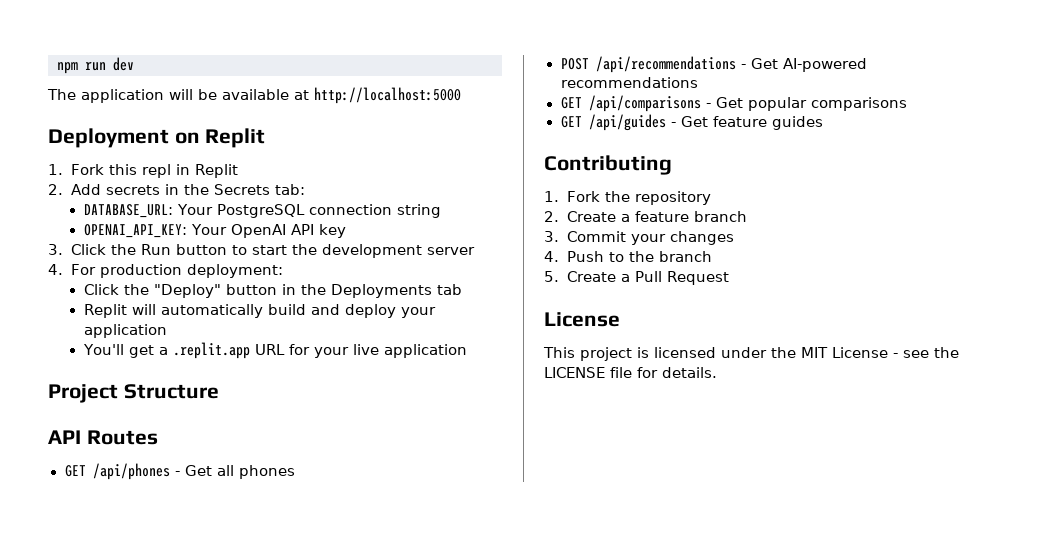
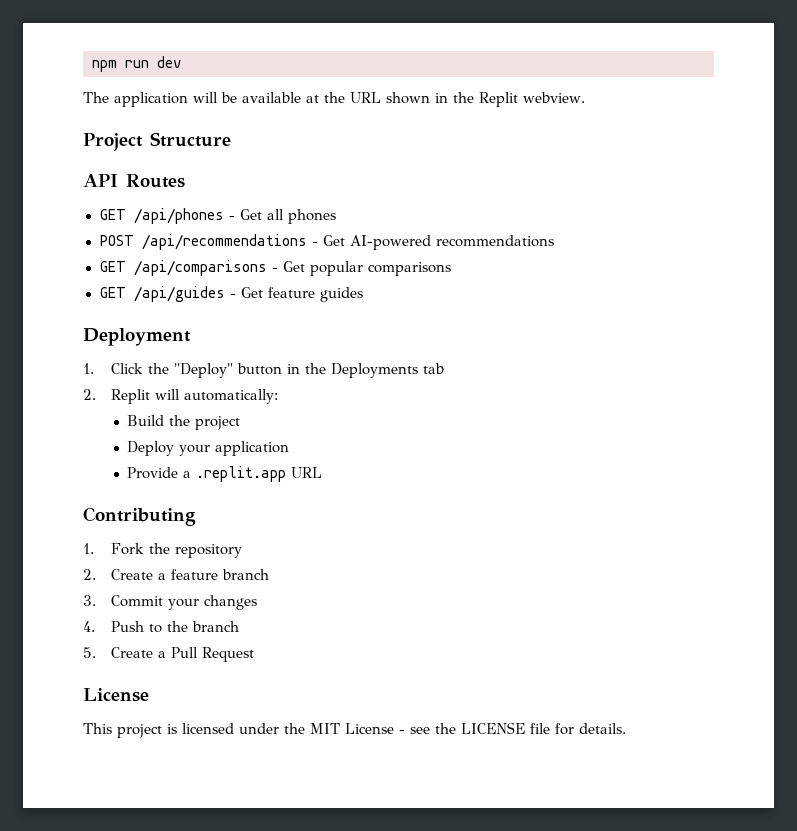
[314,87,461,104] [48,128,266,148] [48,164,238,178] [48,184,305,195] [83,204,441,218] [83,224,346,238] [48,244,475,258] [48,264,283,278] [83,284,462,298] [83,304,436,318] [83,324,167,338] [82,342,467,359] http://localhost:5000 // Deployment on Replit // 1. Fork this repl in Replit // 2. Add secrets in the Secrets tab: // DATABASE_URL: Your PostgreSQL connection string // OPENAI_API_KEY: Your OpenAI API key // 3. Click the Run button to start the development server // 4. For production deployment: // Click the "Deploy" button in the Deployments tab // Replit will automatically build and deploy your application // You'll get a .replit.app URL for your live application -> [324,92,585,107] the URL shown in the Replit webview.
(823, 123) none -> [83,328,191,346] [83,363,444,378] [83,389,278,404] [127,415,241,430] [127,441,290,456] [127,466,323,482] // Deployment // 1. Click the "Deploy" button in the Deployments tab // 2. Replit will automatically: // Build the project // Deploy your application // Provide a .replit.app URL

